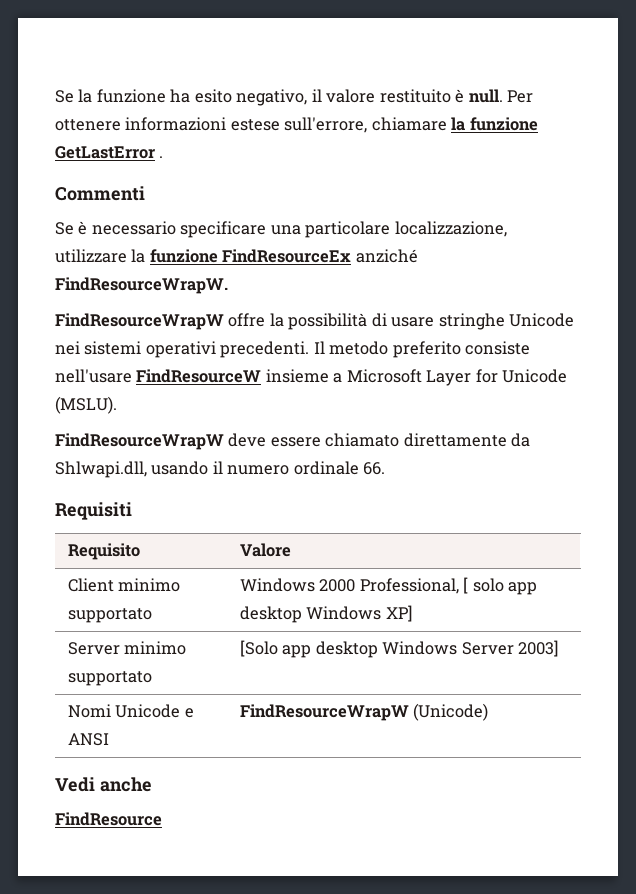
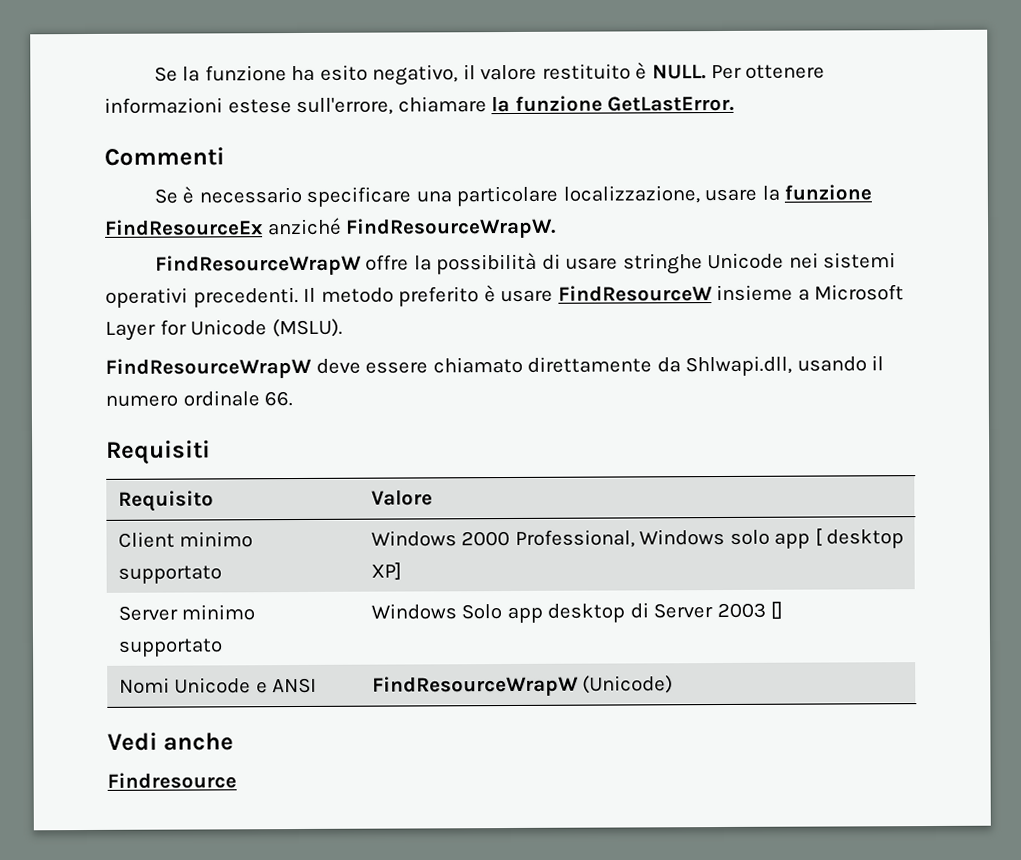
[468,89,503,103] null. -> [651,64,706,80] NULL.
[55,146,164,159] GetLastError . -> [607,95,735,112] GetLastError.
[55,249,127,263] utilizzare -> [704,188,758,202] usare
[465,341,531,355] [55,369,132,383] consiste nell'usare -> [483,285,554,303] è usare
[463,577,469,594] [ -> [639,528,726,546] Windows
[239,606,382,623] desktop Windows -> [814,528,905,549] [ desktop
[239,640,558,658] [Solo app desktop Windows Server 2003] -> [370,601,784,624] Windows Solo app desktop di Server 2003 []
[55,812,162,826] FindResource -> [107,772,237,789] Findresource

